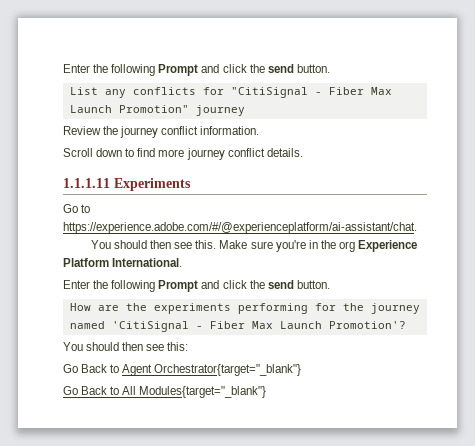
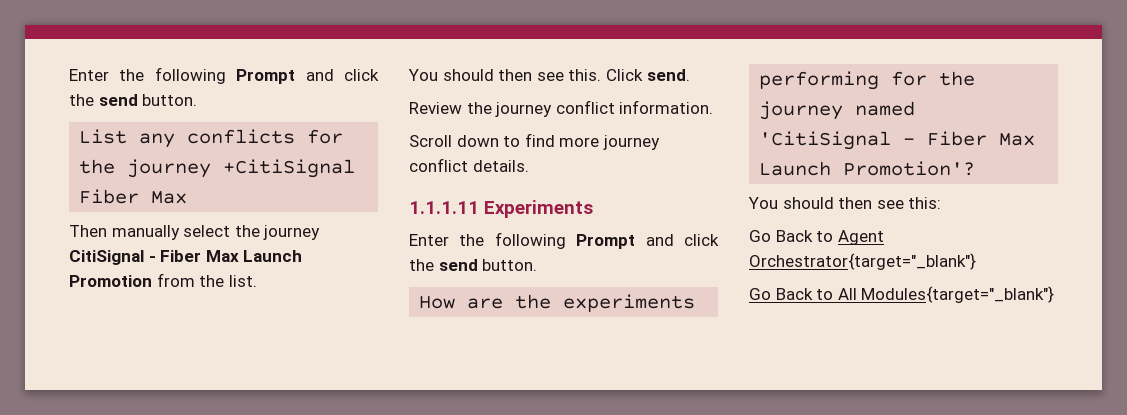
[230,87,392,98] [69,105,245,116] "CitiSignal - Fiber Max Launch Promotion" journey -> [79,159,356,178] [79,189,188,204] [69,225,321,240] [69,250,303,265] [69,273,257,287] [408,69,690,81] the journey +CitiSignal Fiber Max // Then manually select the journey CitiSignal - Fiber Max Launch Promotion from the list. // You should then see this. Click send.
[63,204,91,213] [63,222,417,234] [90,240,418,252] [63,258,183,267] // Go to https://experience.adobe.com/#/@experienceplatform/ai-assistant/chat. // You should then see this. Make sure you're in the org Experience Platform International. -> (593, 209) none

